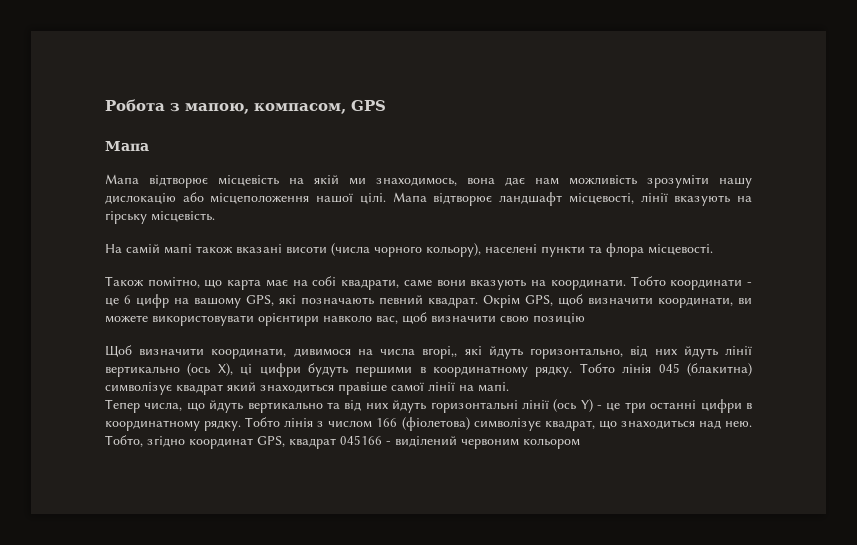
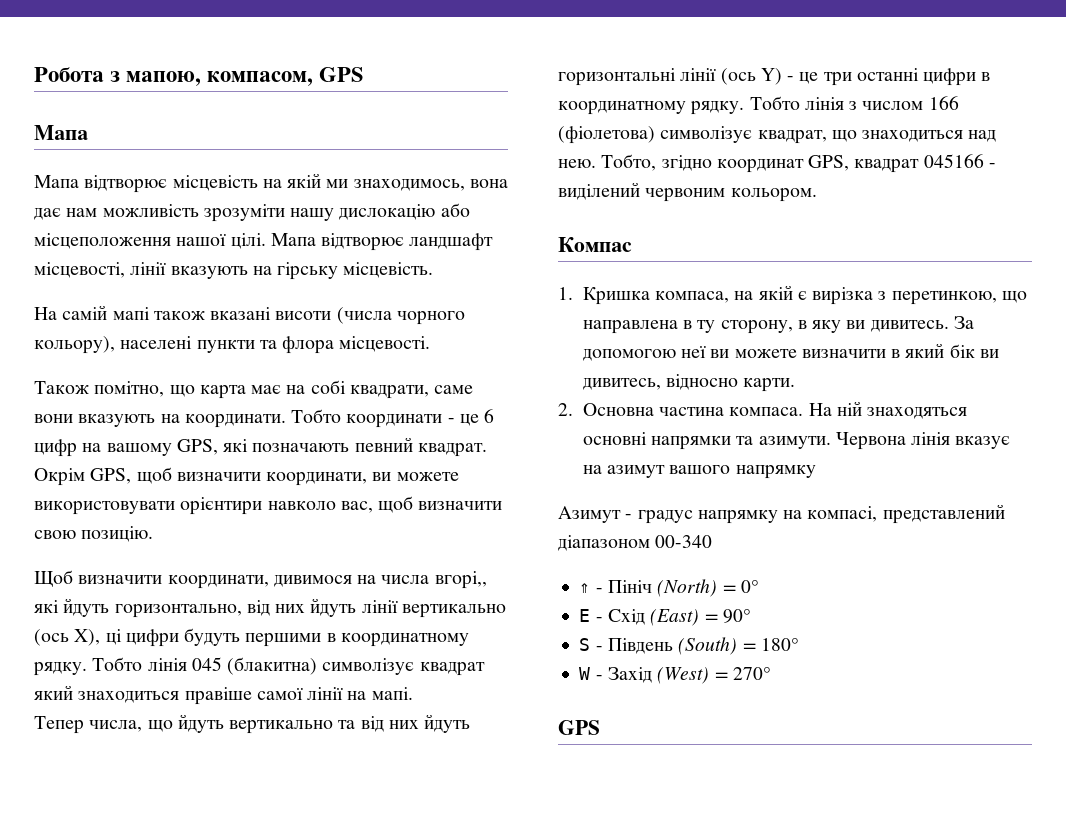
[533,313,585,324] позицію -> [81,526,154,542] позицію.
[523,438,580,449] кольором -> [730,188,817,202] [558,237,632,252] [558,285,1027,305] [582,316,974,334] [582,343,999,361] [582,374,796,392] [558,401,968,419] [582,432,1011,450] [582,465,816,479] [558,504,1005,524] [558,535,713,551] [579,579,759,597] [579,609,751,626] [579,637,799,655] [579,667,771,684] [558,720,600,735] кольором. // Компас // 1. Кришка компаса, на якій є вирізка з перетинкою, що направлена в ту сторону, в яку ви дивитесь. За допомогою неї ви можете визначити в який бік ви дивитесь, відносно карти. // 2. Основна частина компаса. На ній знаходяться основні напрямки та азимути. Червона лінія вказує на азимут вашого напрямку // Азимут - градус напрямку на компасі, представлений діапазоном 00-340 // ⇑ - Пініч (North) = 0° // E - Схід (East) = 90° // S - Південь (South) = 180° // W - Захід (West) = 270° // GPS

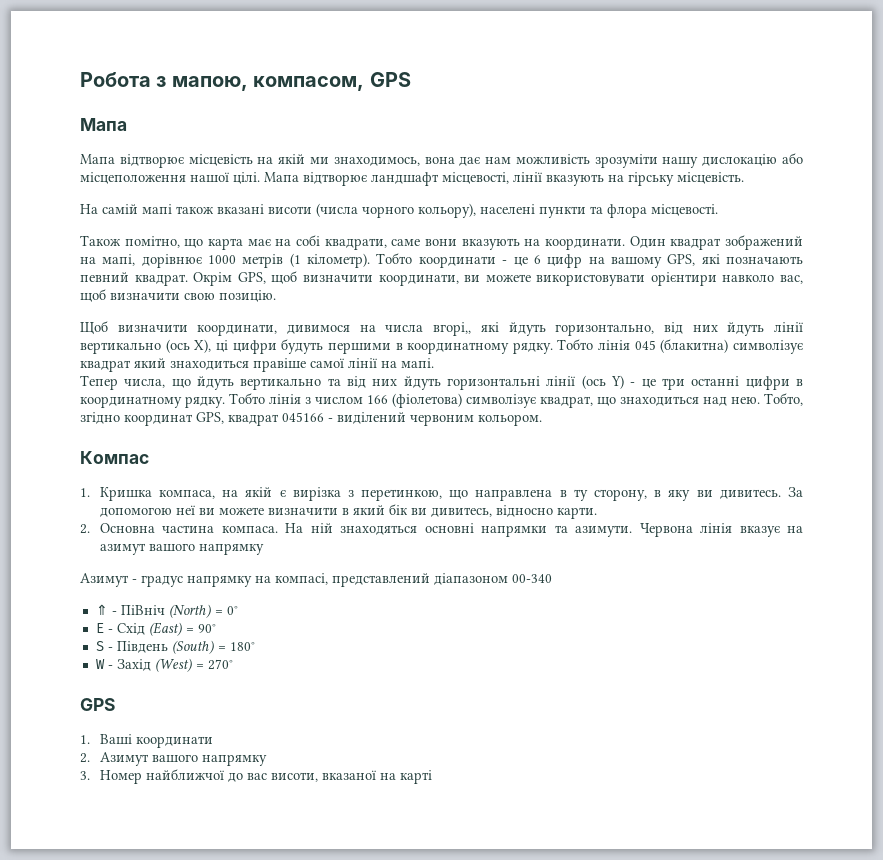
(286, 421) none -> [629,235,803,250] [80,253,371,268] Один квадрат зображений на мапі, дорівнює 1000 метрів (1 кілометр).
[607,580,652,593] Пініч -> [120,605,165,615] ПіВніч
(600, 727) none -> [80,734,213,748] [80,752,267,766] [80,769,432,784] // 1. Ваші координати // 2. Азимут вашого напрямку // 3. Номер найближчої до вас висоти, вказаної на карті

